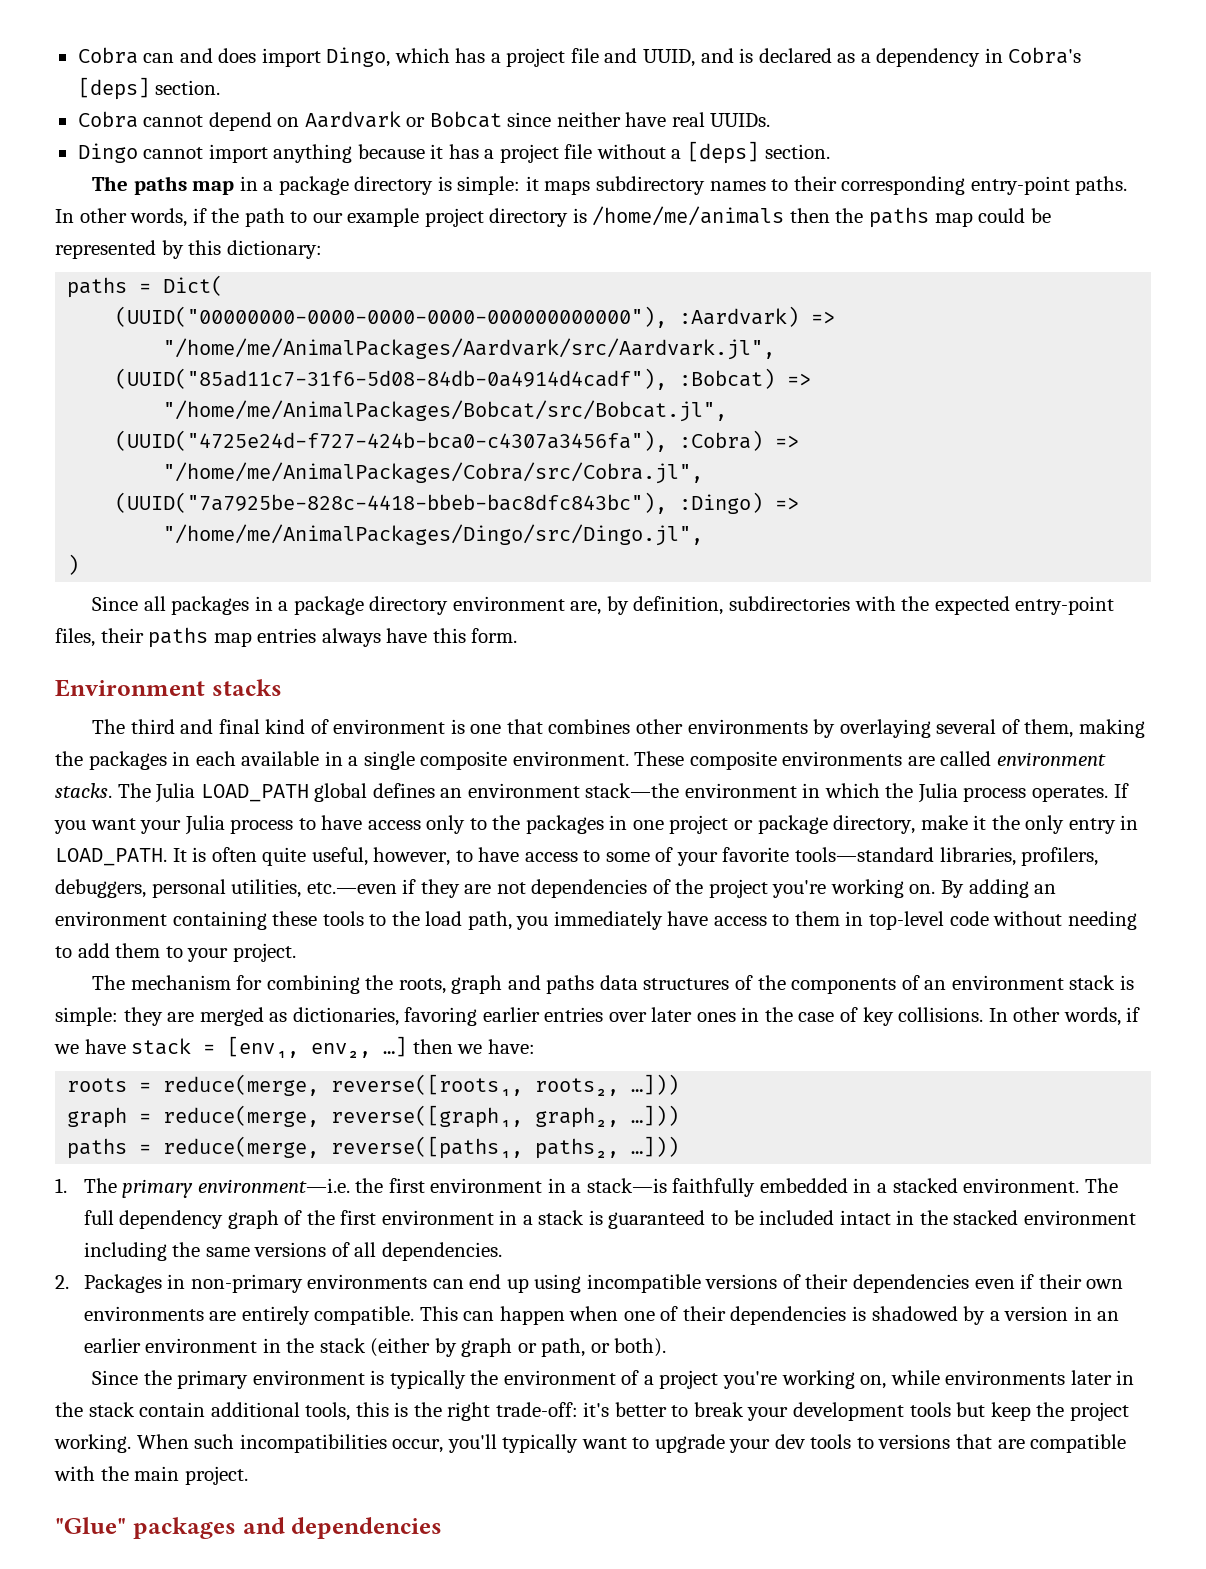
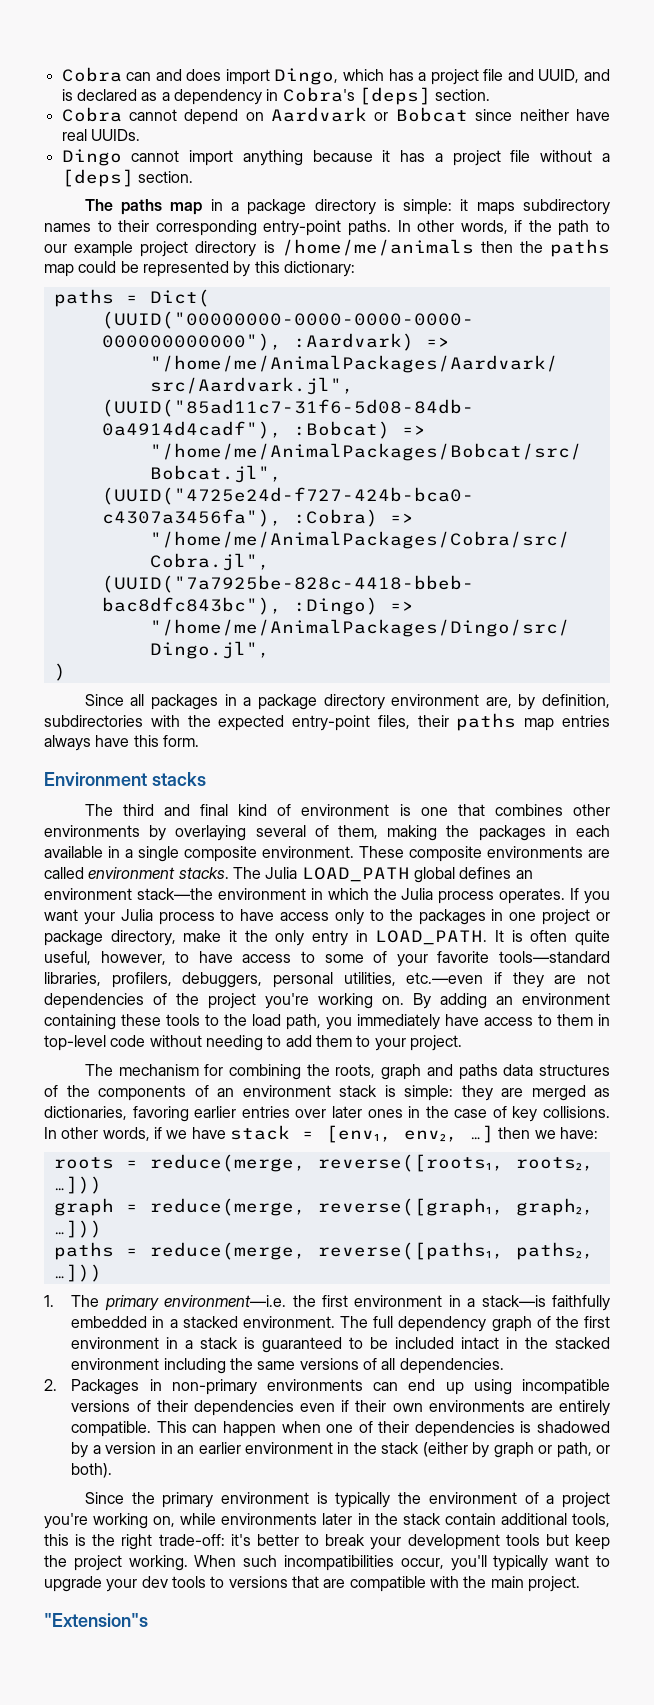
[55,1517,443,1539] "Glue" packages and dependencies -> [44,1613,148,1627] "Extension"s

